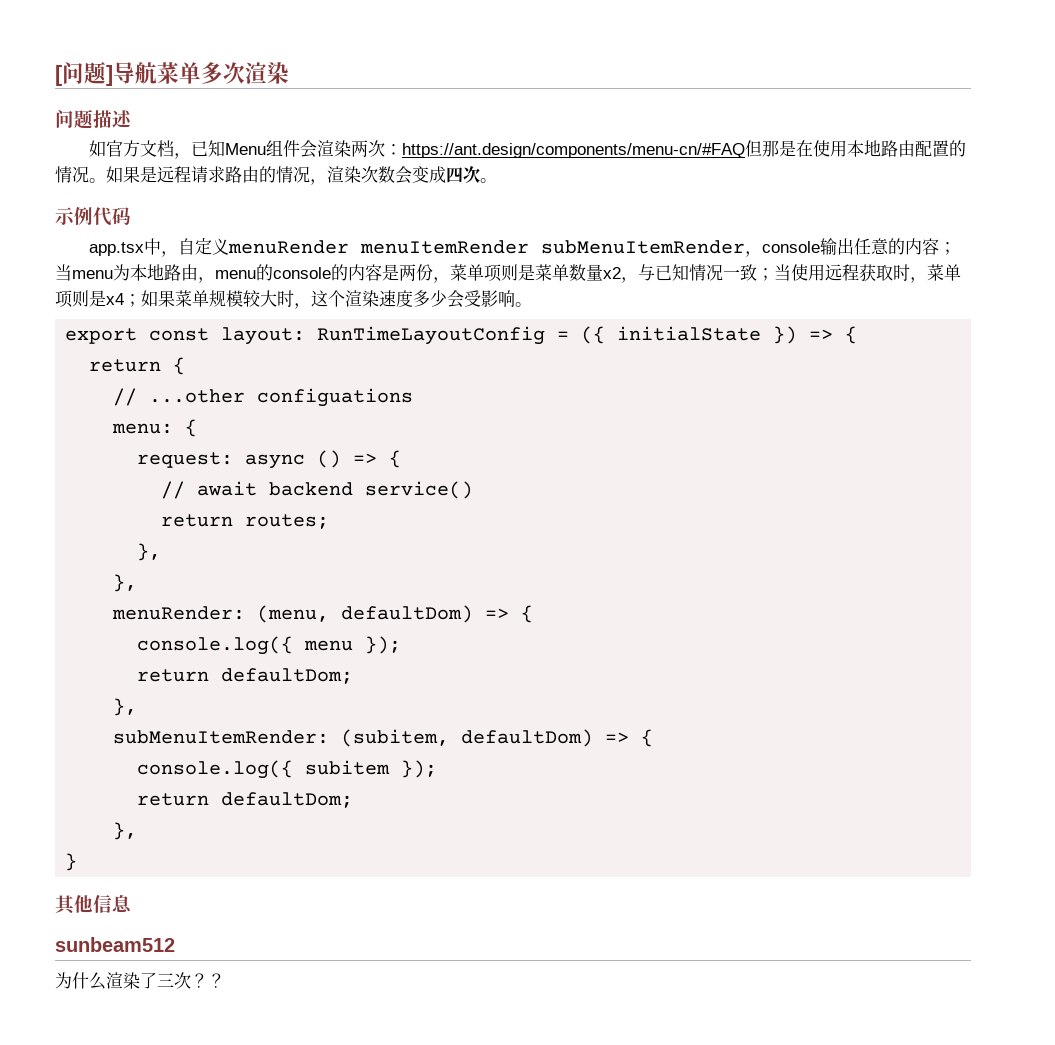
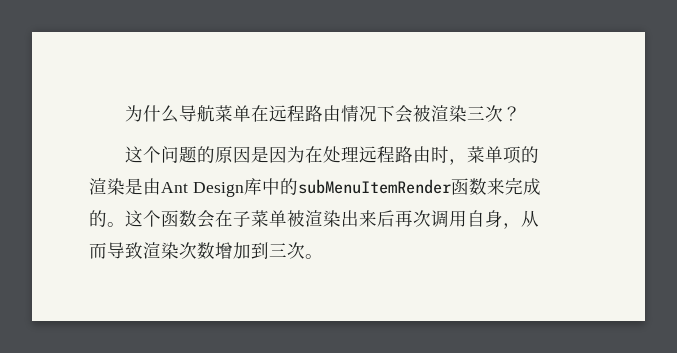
[55,61,289,86] [55,109,132,129] [88,140,966,159] [55,166,497,185] [55,207,131,226] [88,238,956,257] [55,264,961,283] [55,290,532,309] [65,326,858,345] [89,357,186,375] [113,388,414,407] [112,419,198,437] [137,450,402,469] [161,481,474,499] [161,514,330,529] [137,543,162,561] [113,574,138,592] [112,605,534,623] [137,636,402,655] [137,668,354,684] [113,698,138,716] [113,729,654,747] [137,760,438,779] [137,792,354,808] [113,822,138,840] [65,853,78,871] [55,895,132,915] [55,937,175,952] [55,972,225,990] [问题]导航菜单多次渲染 // 问题描述 // 如官方文档，已知Menu组件会渲染两次：https://ant.design/components/menu-cn/#FAQ但那是在使用本地路由配置的情况。如果是远程请求路由的情况，渲染次数会变成四次。 // 示例代码 // app.tsx中，自定义menuRender menuItemRender subMenuItemRender，console输出任意的内容；当menu为本地路由，menu的console的内容是两份，菜单项则是菜单数量x2，与已知情况一致；当使用远程获取时，菜单项则是x4；如果菜单规模较大时，这个渲染速度多少会受影响。 // export const layout: RunTimeLayoutConfig = ({ initialState }) => { // return { // // ...other configuations // menu: { // request: async () => { // // await backend service() // return routes; // }, // }, // menuRender: (menu, defaultDom) => { // console.log({ menu }); // return defaultDom; // }, // subMenuItemRender: (subitem, defaultDom) => { // console.log({ subitem }); // return defaultDom; // }, // } // 其他信息 // sunbeam512 // 为什么渲染了三次？？ -> [125,105,522,123] [125,146,540,165] [89,177,541,197] [89,210,539,229] [89,242,323,259] 为什么导航菜单在远程路由情况下会被渲染三次？ // 这个问题的原因是因为在处理远程路由时，菜单项的渲染是由Ant Design库中的subMenuItemRender函数来完成的。这个函数会在子菜单被渲染出来后再次调用自身，从而导致渲染次数增加到三次。

